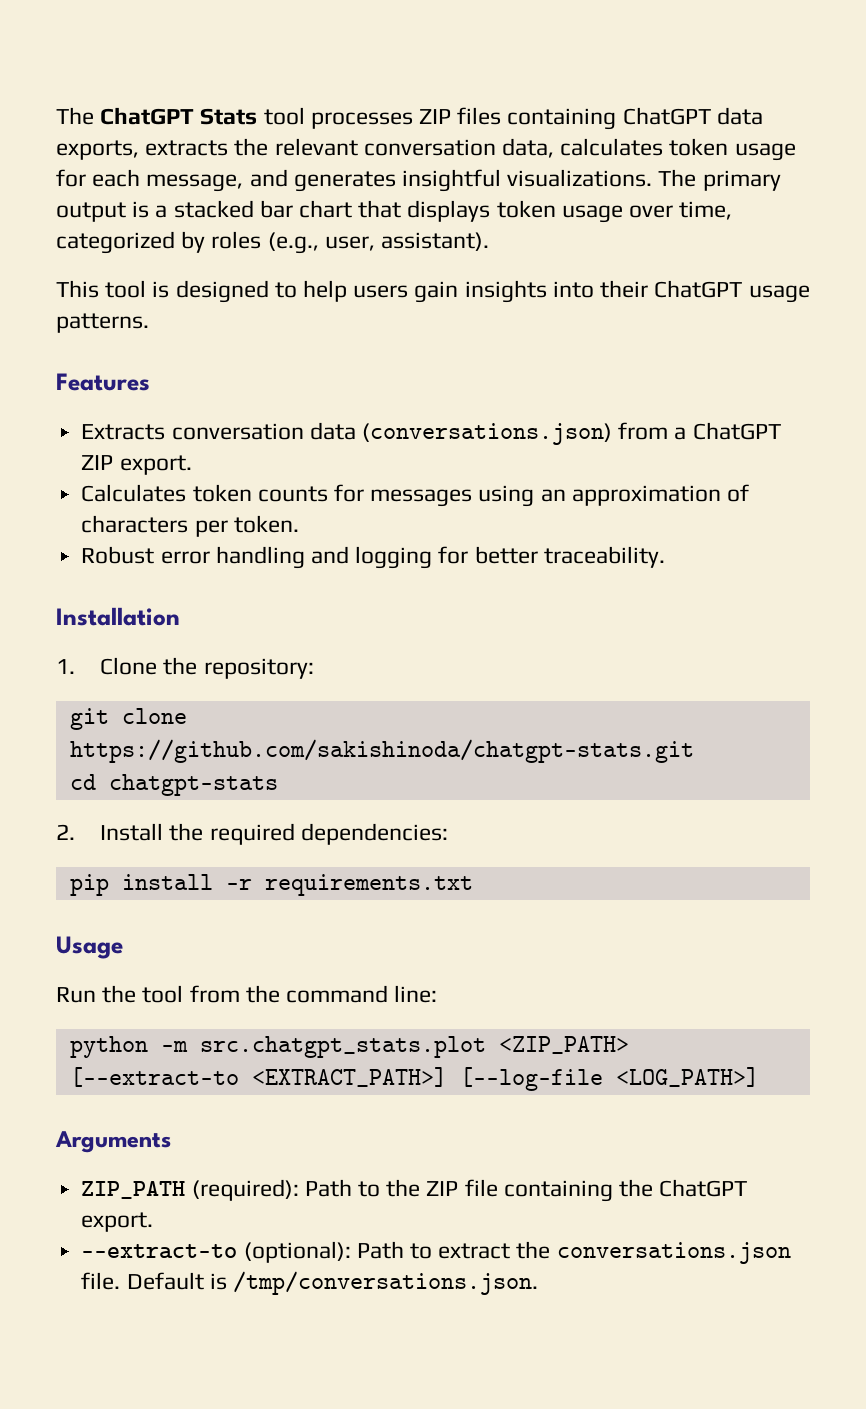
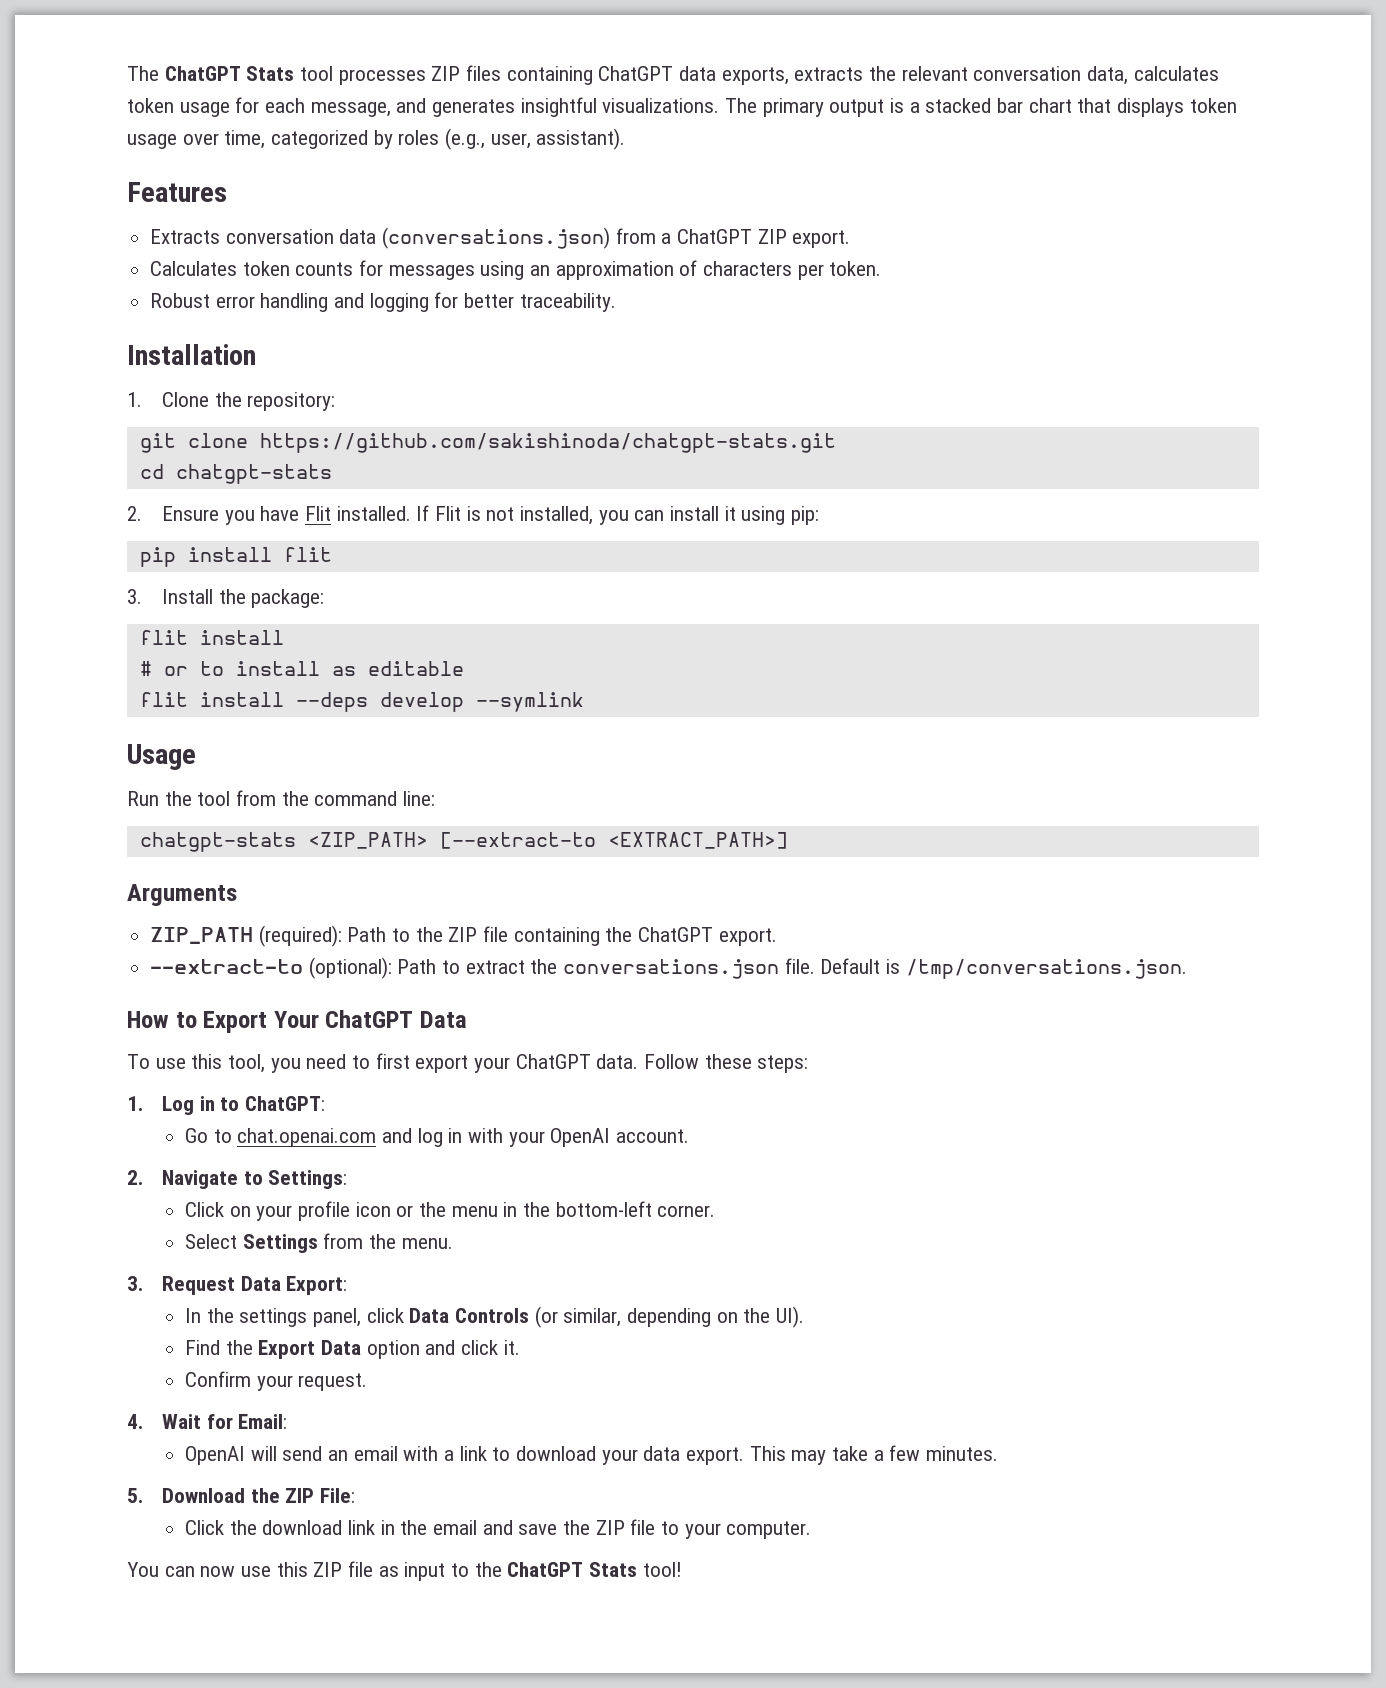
[56,280,810,303] [56,313,149,333] // This tool is designed to help users gain insights into their ChatGPT usage patterns. -> (626, 139) none
[100,823,448,845] [69,874,473,896] Install the required dependencies: // pip install -r requirements.txt -> [161,505,819,525] [139,547,332,567] [127,589,325,608] [139,630,284,645] [139,661,464,676] [139,692,584,712] Ensure you have Flit installed. If Flit is not installed, you can install it using pip: // pip install flit // 3. Install the package: // flit install // # or to install as editable // flit install --deps develop --symlink
[69,1036,486,1058] python -m src.chatgpt_stats.plot -> [139,832,296,852] chatgpt-stats
[459,1067,759,1091] [--log-file <LOG_PATH>] -> (788, 840) none
(538, 1283) none -> [127,1010,468,1033] [127,1053,809,1073] [127,1096,325,1115] [184,1128,689,1147] [127,1170,348,1189] [184,1201,716,1221] [184,1233,453,1253] [127,1276,348,1295] [184,1306,804,1328] [184,1340,520,1359] [184,1371,368,1391] [127,1414,288,1429] [184,1445,999,1465] [127,1488,355,1503] [184,1519,812,1539] [127,1561,682,1581] // How to Export Your ChatGPT Data // To use this tool, you need to first export your ChatGPT data. Follow these steps: // 1. Log in to ChatGPT: // Go to chat.openai.com and log in with your OpenAI account. // 2. Navigate to Settings: // Click on your profile icon or the menu in the bottom-left corner. // Select Settings from the menu. // 3. Request Data Export: // In the settings panel, click Data Controls (or similar, depending on the UI). // Find the Export Data option and click it. // Confirm your request. // 4. Wait for Email: // OpenAI will send an email with a link to download your data export. This may take a few minutes. // 5. Download the ZIP File: // Click the download link in the email and save the ZIP file to your computer. // You can now use this ZIP file as input to the ChatGPT Stats tool!

